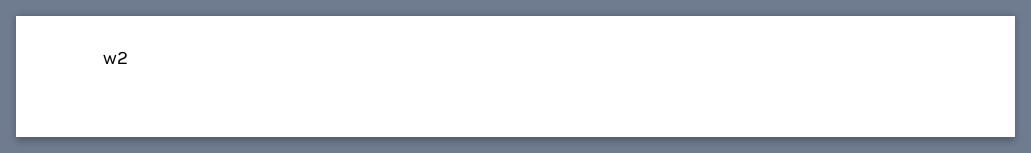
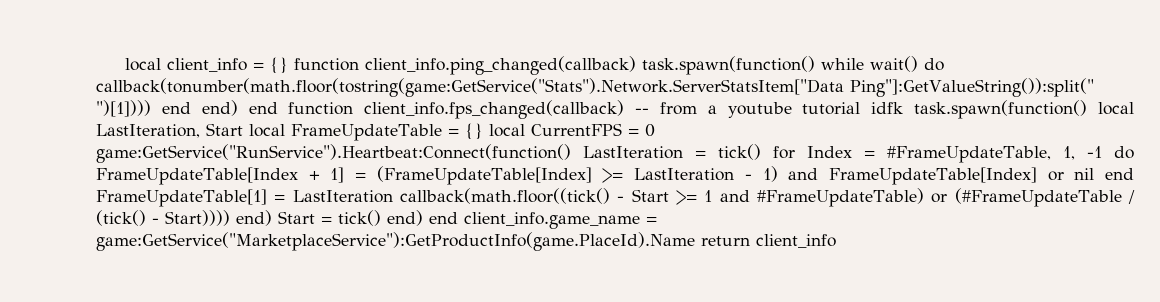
[103,51,128,64] w2 -> [125,56,945,75] [96,78,1094,97] [96,100,1134,119] [96,123,655,141] [96,144,1134,163] [96,166,1134,185] [96,188,1136,207] [96,210,657,229] [96,232,836,251] local client_info = {} function client_info.ping_changed(callback) task.spawn(function() while wait() do callback(tonumber(math.floor(tostring(game:GetService("Stats").Network.ServerStatsItem["Data Ping"]:GetValueString()):split(" ")[1]))) end end) end function client_info.fps_changed(callback) -- from a youtube tutorial idfk task.spawn(function() local LastIteration, Start local FrameUpdateTable = {} local CurrentFPS = 0 game:GetService("RunService").Heartbeat:Connect(function() LastIteration = tick() for Index = #FrameUpdateTable, 1, -1 do FrameUpdateTable[Index + 1] = (FrameUpdateTable[Index] >= LastIteration - 1) and FrameUpdateTable[Index] or nil end FrameUpdateTable[1] = LastIteration callback(math.floor((tick() - Start >= 1 and #FrameUpdateTable) or (#FrameUpdateTable / (tick() - Start)))) end) Start = tick() end) end client_info.game_name = game:GetService("MarketplaceService"):GetProductInfo(game.PlaceId).Name return client_info

